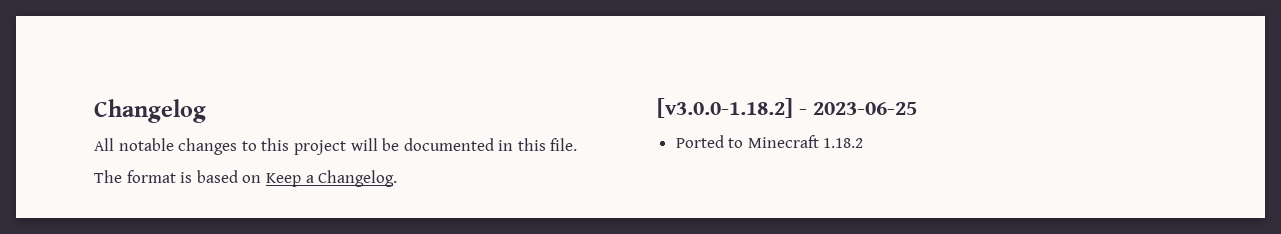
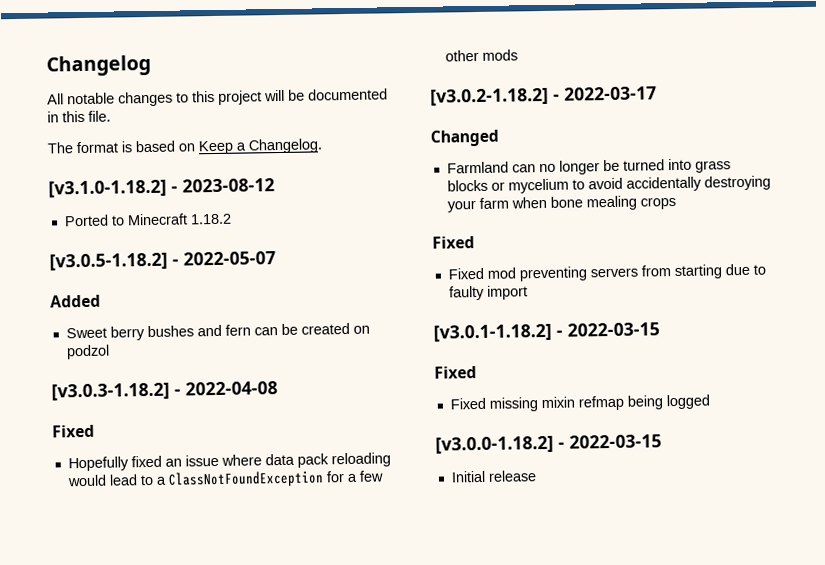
[657,98,917,118] [v3.0.0-1.18.2] - 2023-06-25 -> [48,178,275,198] [v3.1.0-1.18.2] - 2023-08-12
(864, 143) none -> [49,251,276,271] [50,294,101,308] [65,322,370,341] [65,344,110,360] [51,381,278,401] [52,424,95,438] [67,452,391,472] [66,470,384,488] [444,49,518,62] [430,86,657,106] [430,129,499,147] [446,158,731,175] [446,175,771,194] [446,195,676,213] [432,236,475,249] [447,263,766,282] [448,285,528,301] [433,322,660,342] [434,366,477,379] [449,394,710,412] [435,434,662,454] [450,470,537,483] // [v3.0.5-1.18.2] - 2022-05-07 // Added // Sweet berry bushes and fern can be created on podzol // [v3.0.3-1.18.2] - 2022-04-08 // Fixed // Hopefully fixed an issue where data pack reloading would lead to a ClassNotFoundException for a few other mods // [v3.0.2-1.18.2] - 2022-03-17 // Changed // Farmland can no longer be turned into grass blocks or mycelium to avoid accidentally destroying your farm when bone mealing crops // Fixed // Fixed mod preventing servers from starting due to faulty import // [v3.0.1-1.18.2] - 2022-03-15 // Fixed // Fixed missing mixin refmap being logged // [v3.0.0-1.18.2] - 2022-03-15 // Initial release

